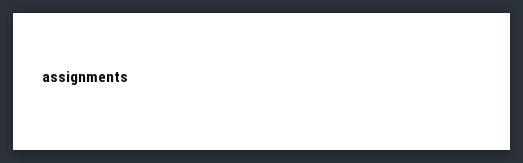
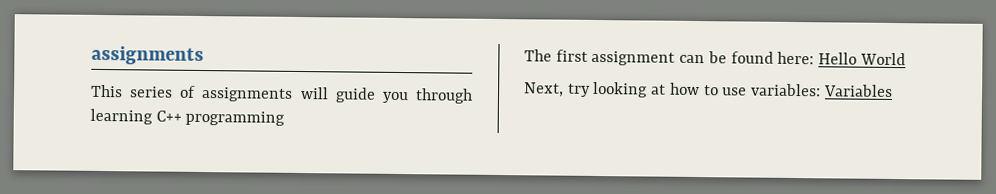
[42,71,128,85] assignments -> [91,45,204,66] [90,84,473,104] [90,108,286,126] [524,49,906,66] [524,81,893,98] assignments // This series of assignments will guide you through learning C++ programming // The first assignment can be found here: Hello World // Next, try looking at how to use variables: Variables

